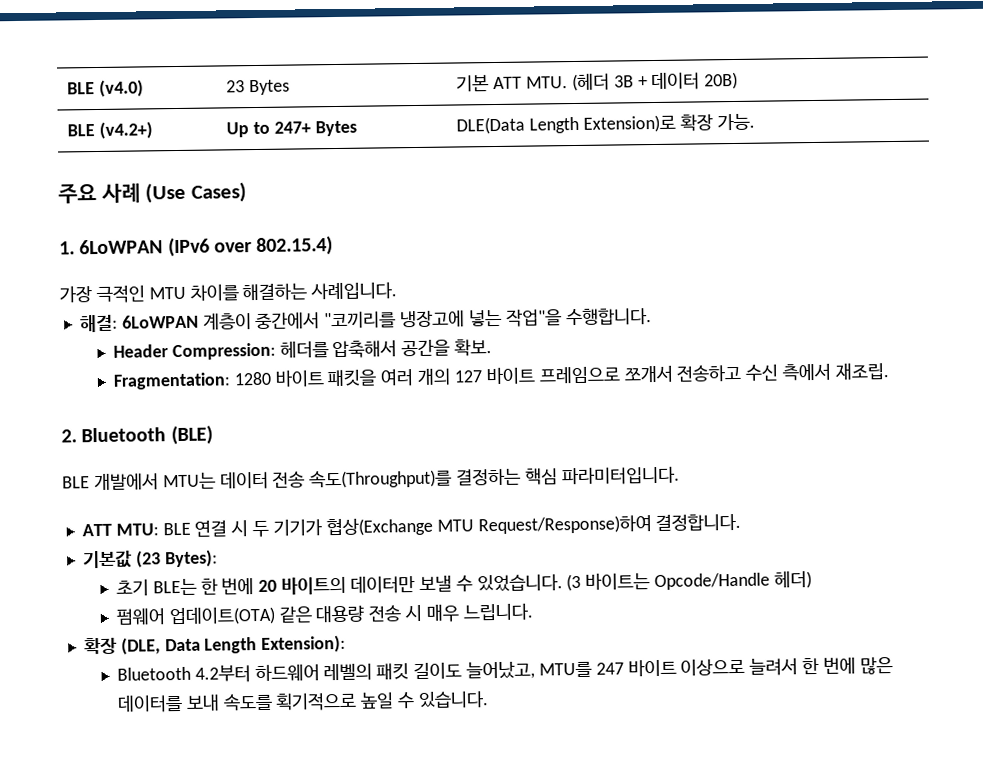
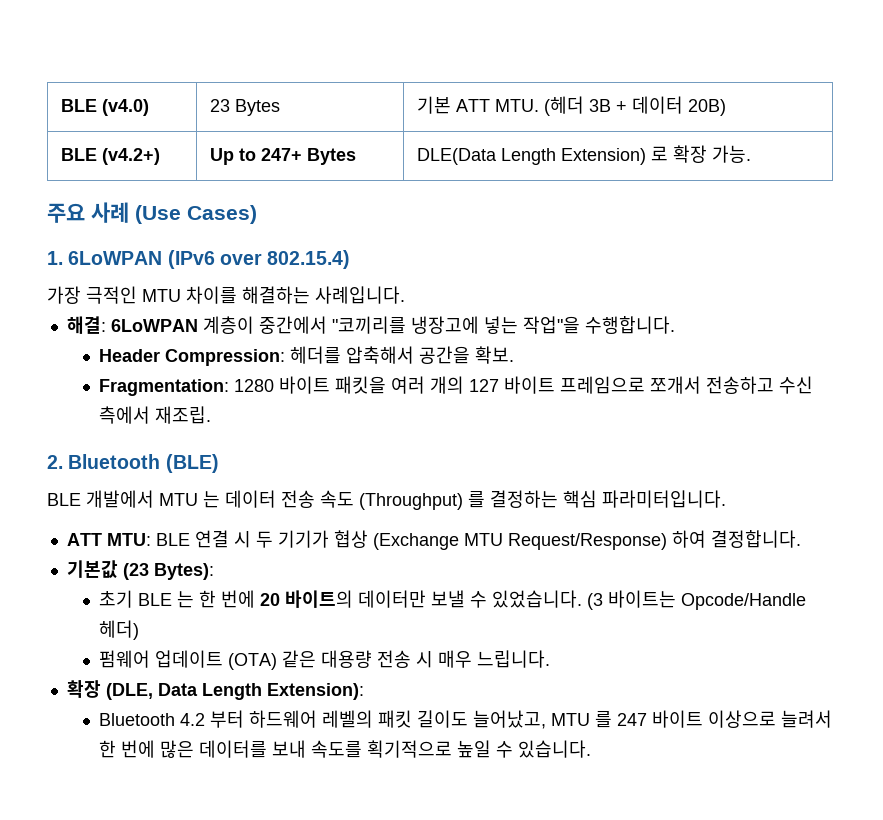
[582,114,676,133] Extension)로 -> [560,146,668,165] Extension) 로
[162,469,453,490] MTU는 데이터 전송 속도(Throughput)를 -> [159,490,485,510] MTU 는 데이터 전송 속도 (Throughput) 를
[325,515,652,537] 협상(Exchange MTU Request/Response)하여 -> [333,530,706,550] 협상 (Exchange MTU Request/Response) 하여
[152,578,197,596] BLE는 -> [137,591,194,608] BLE 는
[168,606,275,626] 업데이트(OTA) -> [154,650,277,670] 업데이트 (OTA)
[194,665,251,683] 4.2부터 -> [179,710,244,728] 4.2 부터
[538,661,592,678] MTU를 -> [550,711,612,728] MTU 를

